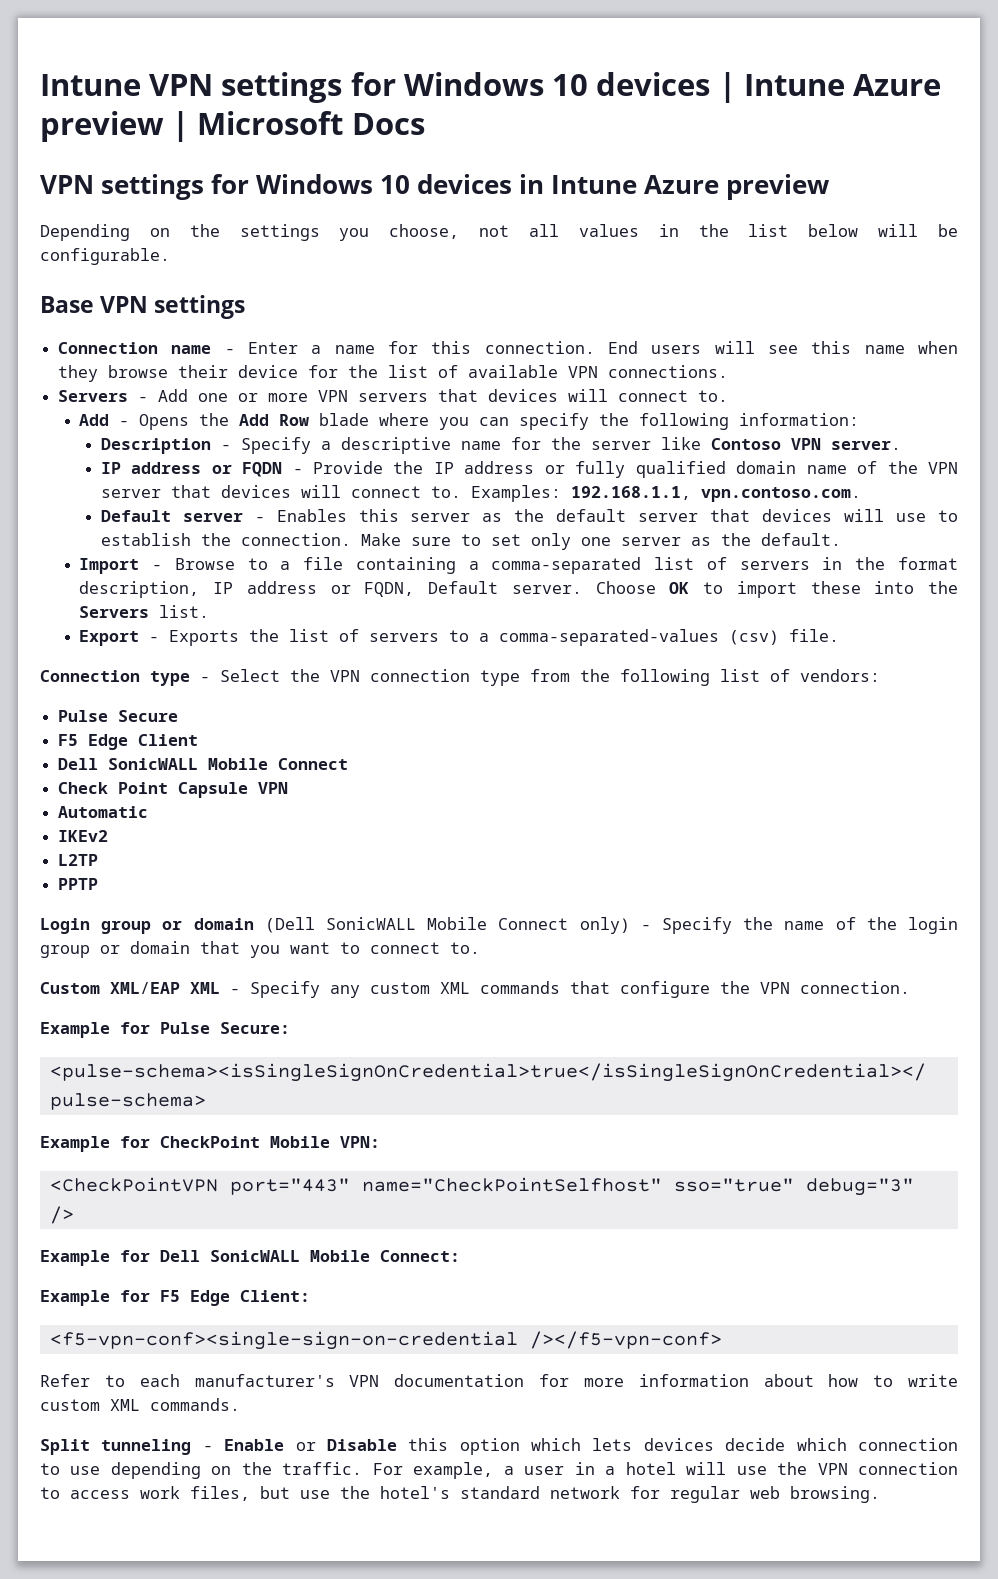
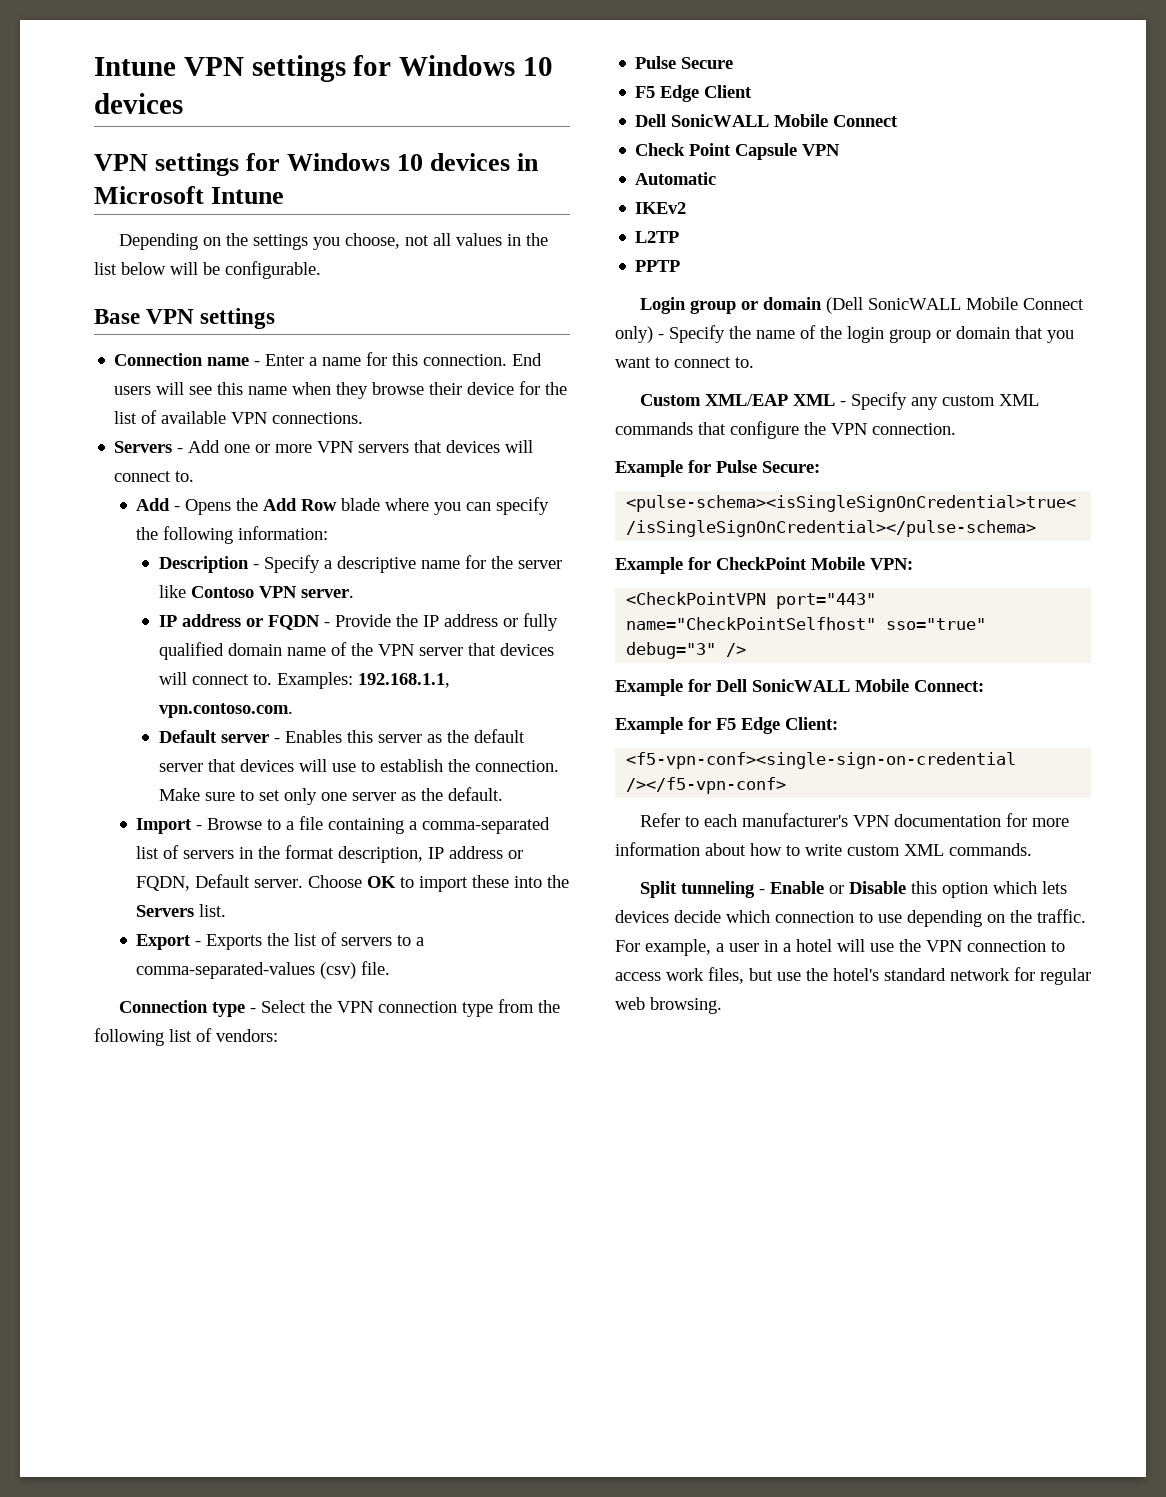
[718,72,942,103] [40,111,425,142] | Intune Azure preview | Microsoft Docs -> (183, 103) none
[551,174,830,200] Intune Azure preview -> [94,186,285,204] Microsoft Intune

